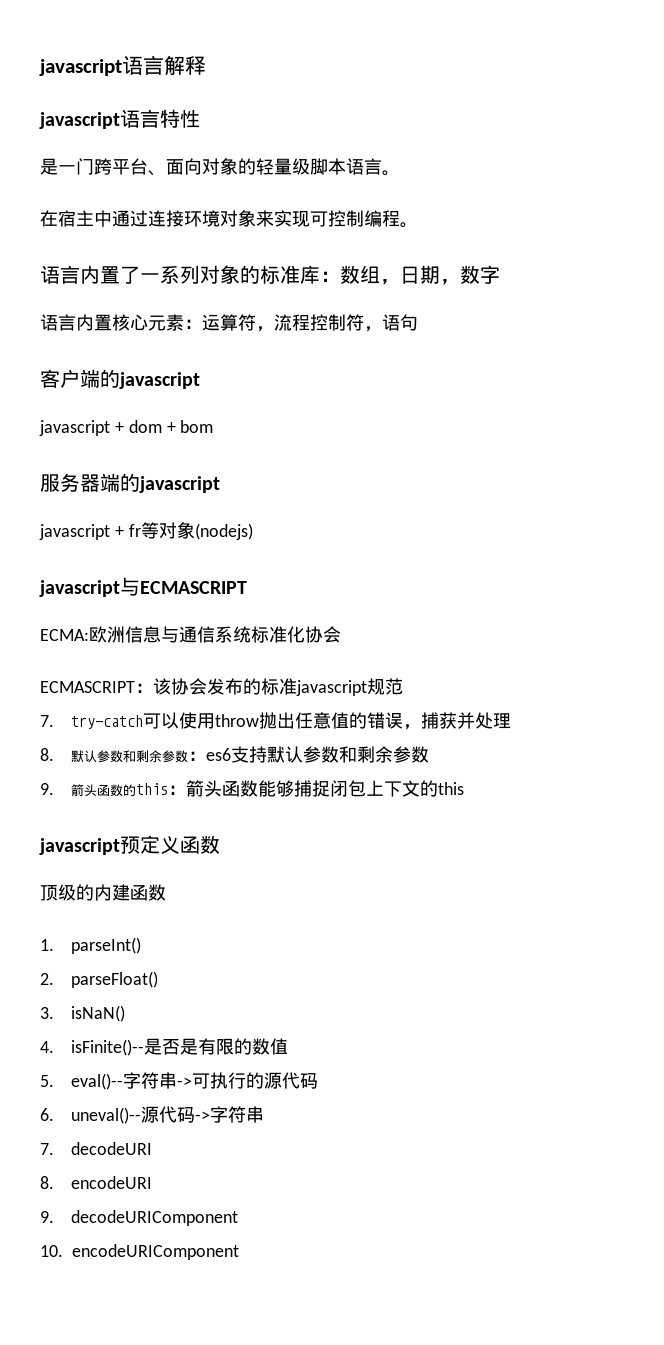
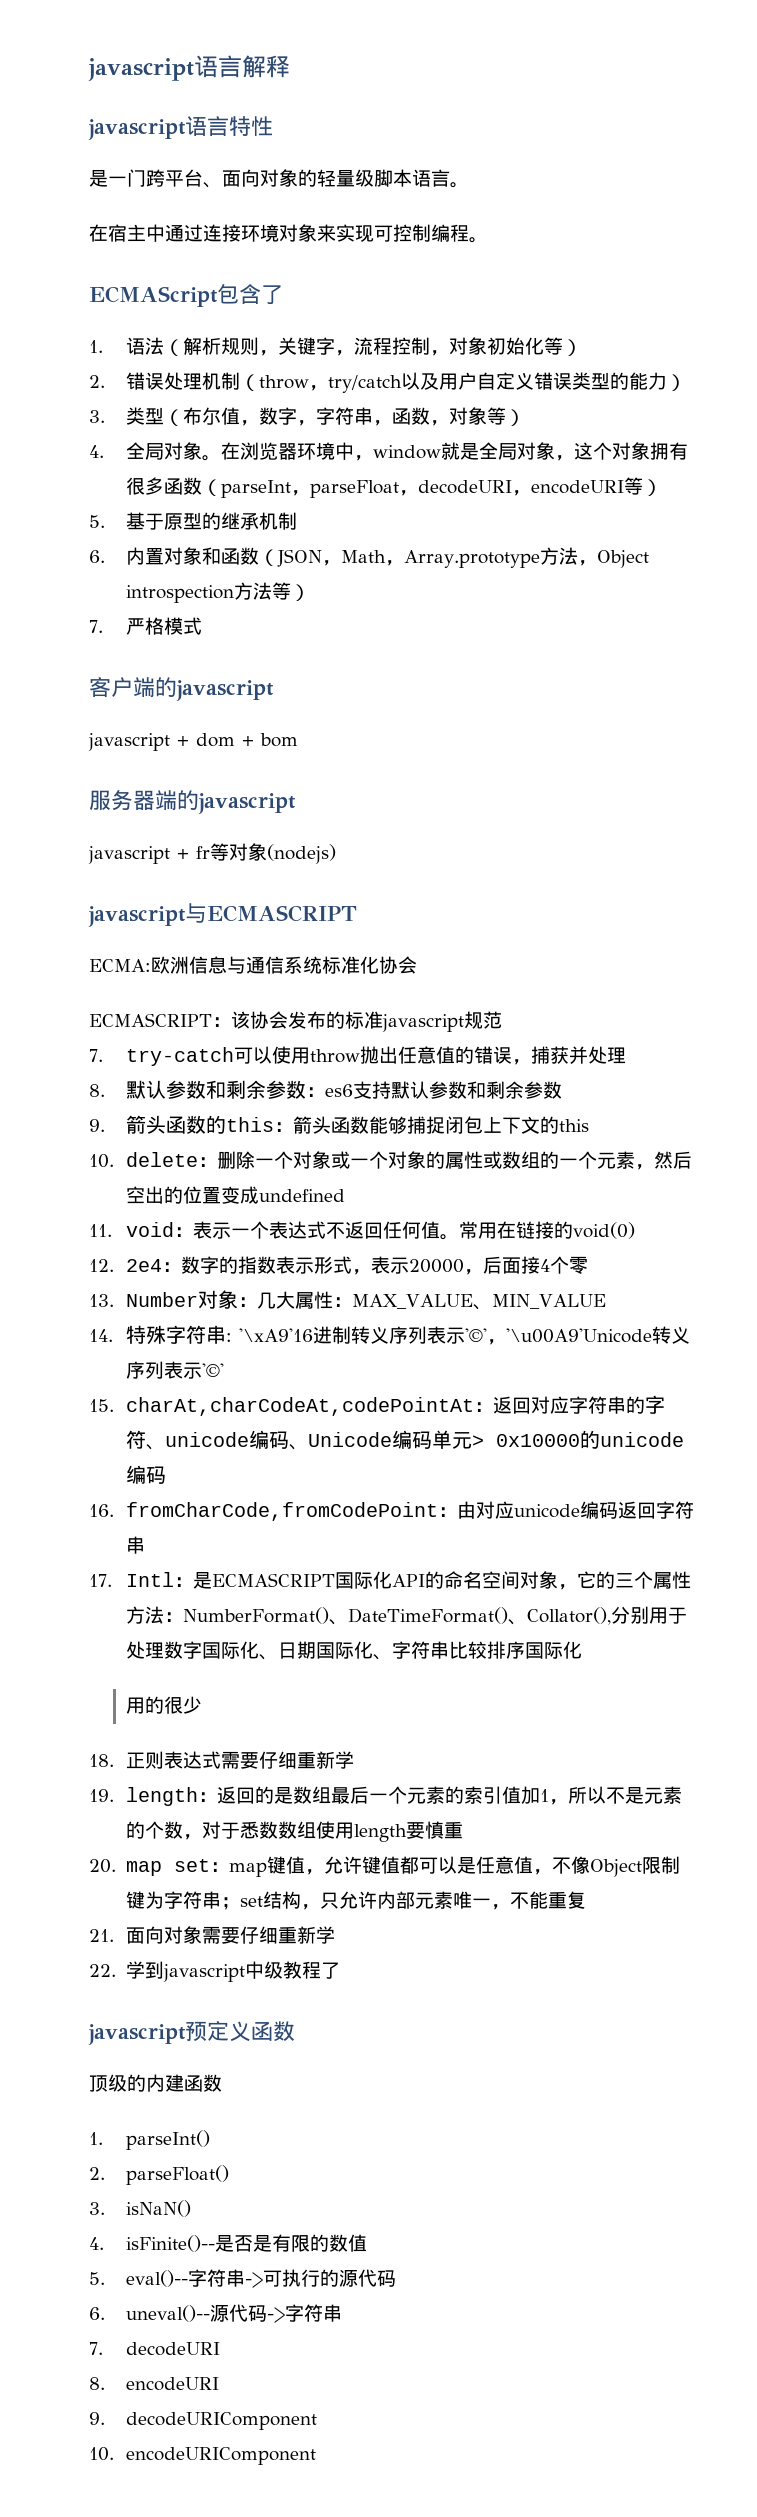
[40,265,500,285] [40,314,418,332] 语言内置了一系列对象的标准库：数组，日期，数字 // 语言内置核心元素：运算符，流程控制符，语句 -> [89,284,283,307] [89,337,583,356] [89,372,687,393] [89,407,526,426] [89,442,689,461] [126,477,663,498] [89,512,298,530] [89,547,650,568] [126,582,311,603] [89,617,203,635] ECMAScript包含了 // 1.语法（解析规则，关键字，流程控制，对象初始化等） // 2.错误处理机制（throw，try/catch以及用户自定义错误类型的能力） // 3.类型（布尔值，数字，字符串，函数，对象等） // 4.全局对象。在浏览器环境中，window就是全局对象，这个对象拥有很多函数（parseInt，parseFloat，decodeURI，encodeURI等） // 5.基于原型的继承机制 // 6.内置对象和函数（JSON，Math，Array.prototype方法，Object introspection方法等） // 7.严格模式
(465, 788) none -> [89,1151,693,1170] [126,1186,346,1204] [89,1221,636,1240] [89,1256,589,1275] [89,1290,607,1310] [89,1325,691,1345] [126,1361,225,1379] [89,1395,666,1416] [126,1430,685,1450] [126,1465,167,1484] [89,1501,695,1521] [126,1536,146,1554] [89,1571,692,1590] [126,1606,688,1625] [126,1641,583,1660] [126,1696,203,1714] [89,1751,355,1769] [89,1786,683,1806] [126,1821,464,1842] [89,1856,681,1877] [126,1891,587,1910] [89,1926,336,1944] [89,1961,341,1982] // 10. delete：删除一个对象或一个对象的属性或数组的一个元素，然后空出的位置变成undefined // 11. void：表示一个表达式不返回任何值。常用在链接的void(0) // 12. 2e4：数字的指数表示形式，表示20000，后面接4个零 // 13. Number对象：几大属性：MAX_VALUE、MIN_VALUE // 14.特殊字符串: '\xA9'16进制转义序列表示'©'，'\u00A9'Unicode转义序列表示'©' // 15. charAt,charCodeAt,codePointAt：返回对应字符串的字符、unicode编码、Unicode编码单元> 0x10000的unicode编码 // 16. fromCharCode,fromCodePoint：由对应unicode编码返回字符串 // 17. Intl：是ECMASCRIPT国际化API的命名空间对象，它的三个属性方法：NumberFormat()、DateTimeFormat()、Collator(),分别用于处理数字国际化、日期国际化、字符串比较排序国际化 // 用的很少 // 18.正则表达式需要仔细重新学 // 19. length：返回的是数组最后一个元素的索引值加1，所以不是元素的个数，对于悉数数组使用length要慎重 // 20. map set：map键值，允许键值都可以是任意值，不像Object限制键为字符串；set结构，只允许内部元素唯一，不能重复 // 21.面向对象需要仔细重新学 // 22.学到javascript中级教程了

